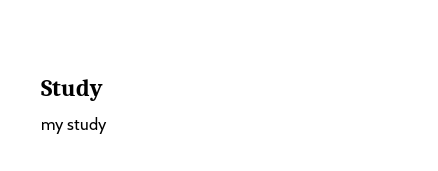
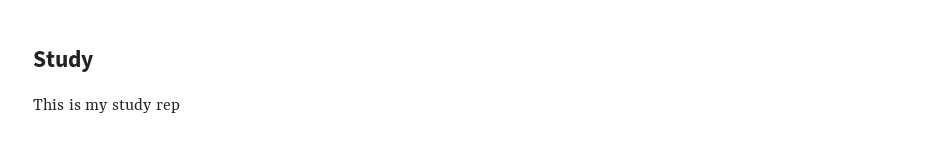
(103, 90) none -> [33,98,81,110] This is
(108, 125) none -> [155,102,180,113] rep

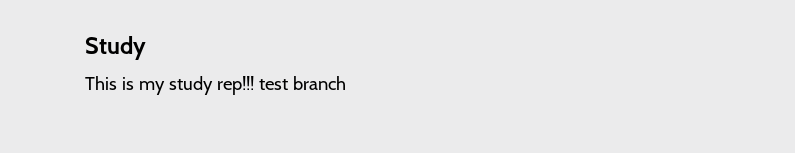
[155,102,180,113] rep -> [216,76,346,95] rep!!! test branch

